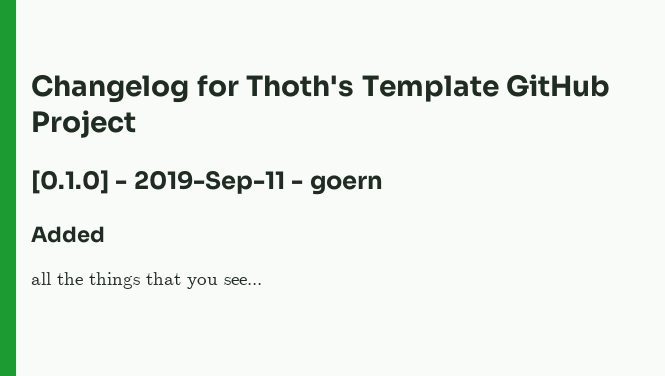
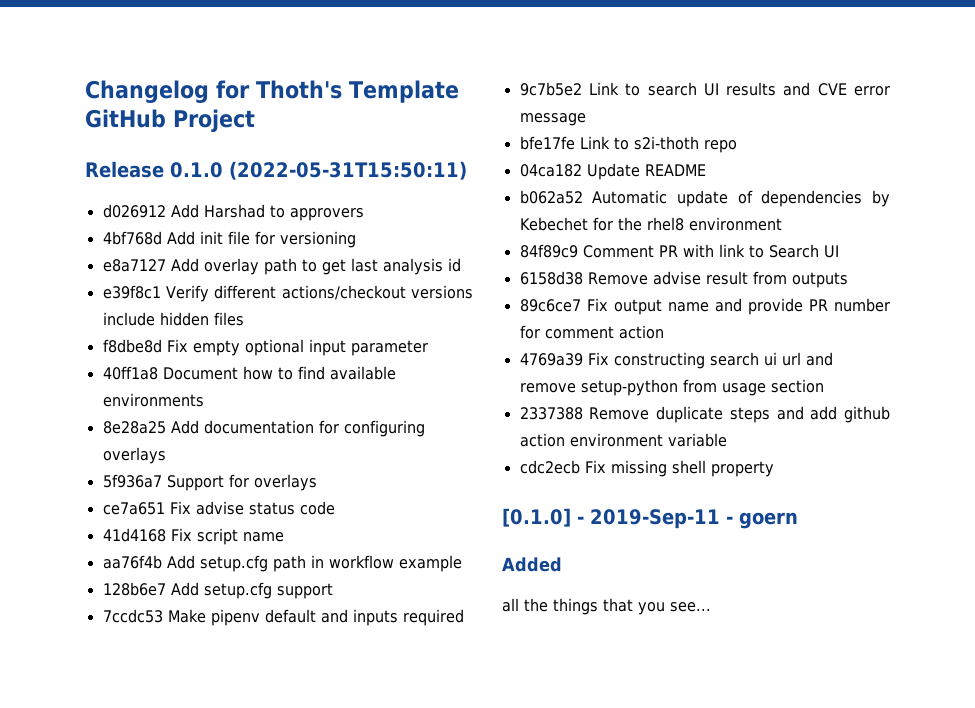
(136, 124) none -> [85,161,467,180] [102,204,364,221] [102,231,356,248] [102,258,461,275] [102,285,473,302] [102,312,244,326] [102,339,428,356] [102,366,396,380] [102,393,204,407] [102,420,425,437] [102,447,166,464] [102,474,317,491] [102,501,335,515] [102,528,284,545] [102,555,462,572] [102,582,333,599] [102,609,464,626] [519,82,890,96] [519,113,586,126] [519,136,737,153] [519,163,706,180] [519,190,890,207] [519,217,782,231] [519,244,839,258] [519,271,848,288] [519,298,890,315] [519,325,664,339] [519,352,833,369] [519,379,824,396] [519,406,890,423] [519,433,727,447] [519,460,774,477] // Release 0.1.0 (2022-05-31T15:50:11) // d026912 Add Harshad to approvers // 4bf768d Add init file for versioning // e8a7127 Add overlay path to get last analysis id // e39f8c1 Verify different actions/checkout versions include hidden files // f8dbe8d Fix empty optional input parameter // 40ff1a8 Document how to find available environments // 8e28a25 Add documentation for configuring overlays // 5f936a7 Support for overlays // ce7a651 Fix advise status code // 41d4168 Fix script name // aa76f4b Add setup.cfg path in workflow example // 128b6e7 Add setup.cfg support // 7ccdc53 Make pipenv default and inputs required // 9c7b5e2 Link to search UI results and CVE error message // bfe17fe Link to s2i-thoth repo // 04ca182 Update README // b062a52 Automatic update of dependencies by Kebechet for the rhel8 environment // 84f89c9 Comment PR with link to Search UI // 6158d38 Remove advise result from outputs // 89c6ce7 Fix output name and provide PR number for comment action // 4769a39 Fix constructing search ui url and remove setup-python from usage section // 2337388 Remove duplicate steps and add github action environment variable // cdc2ecb Fix missing shell property

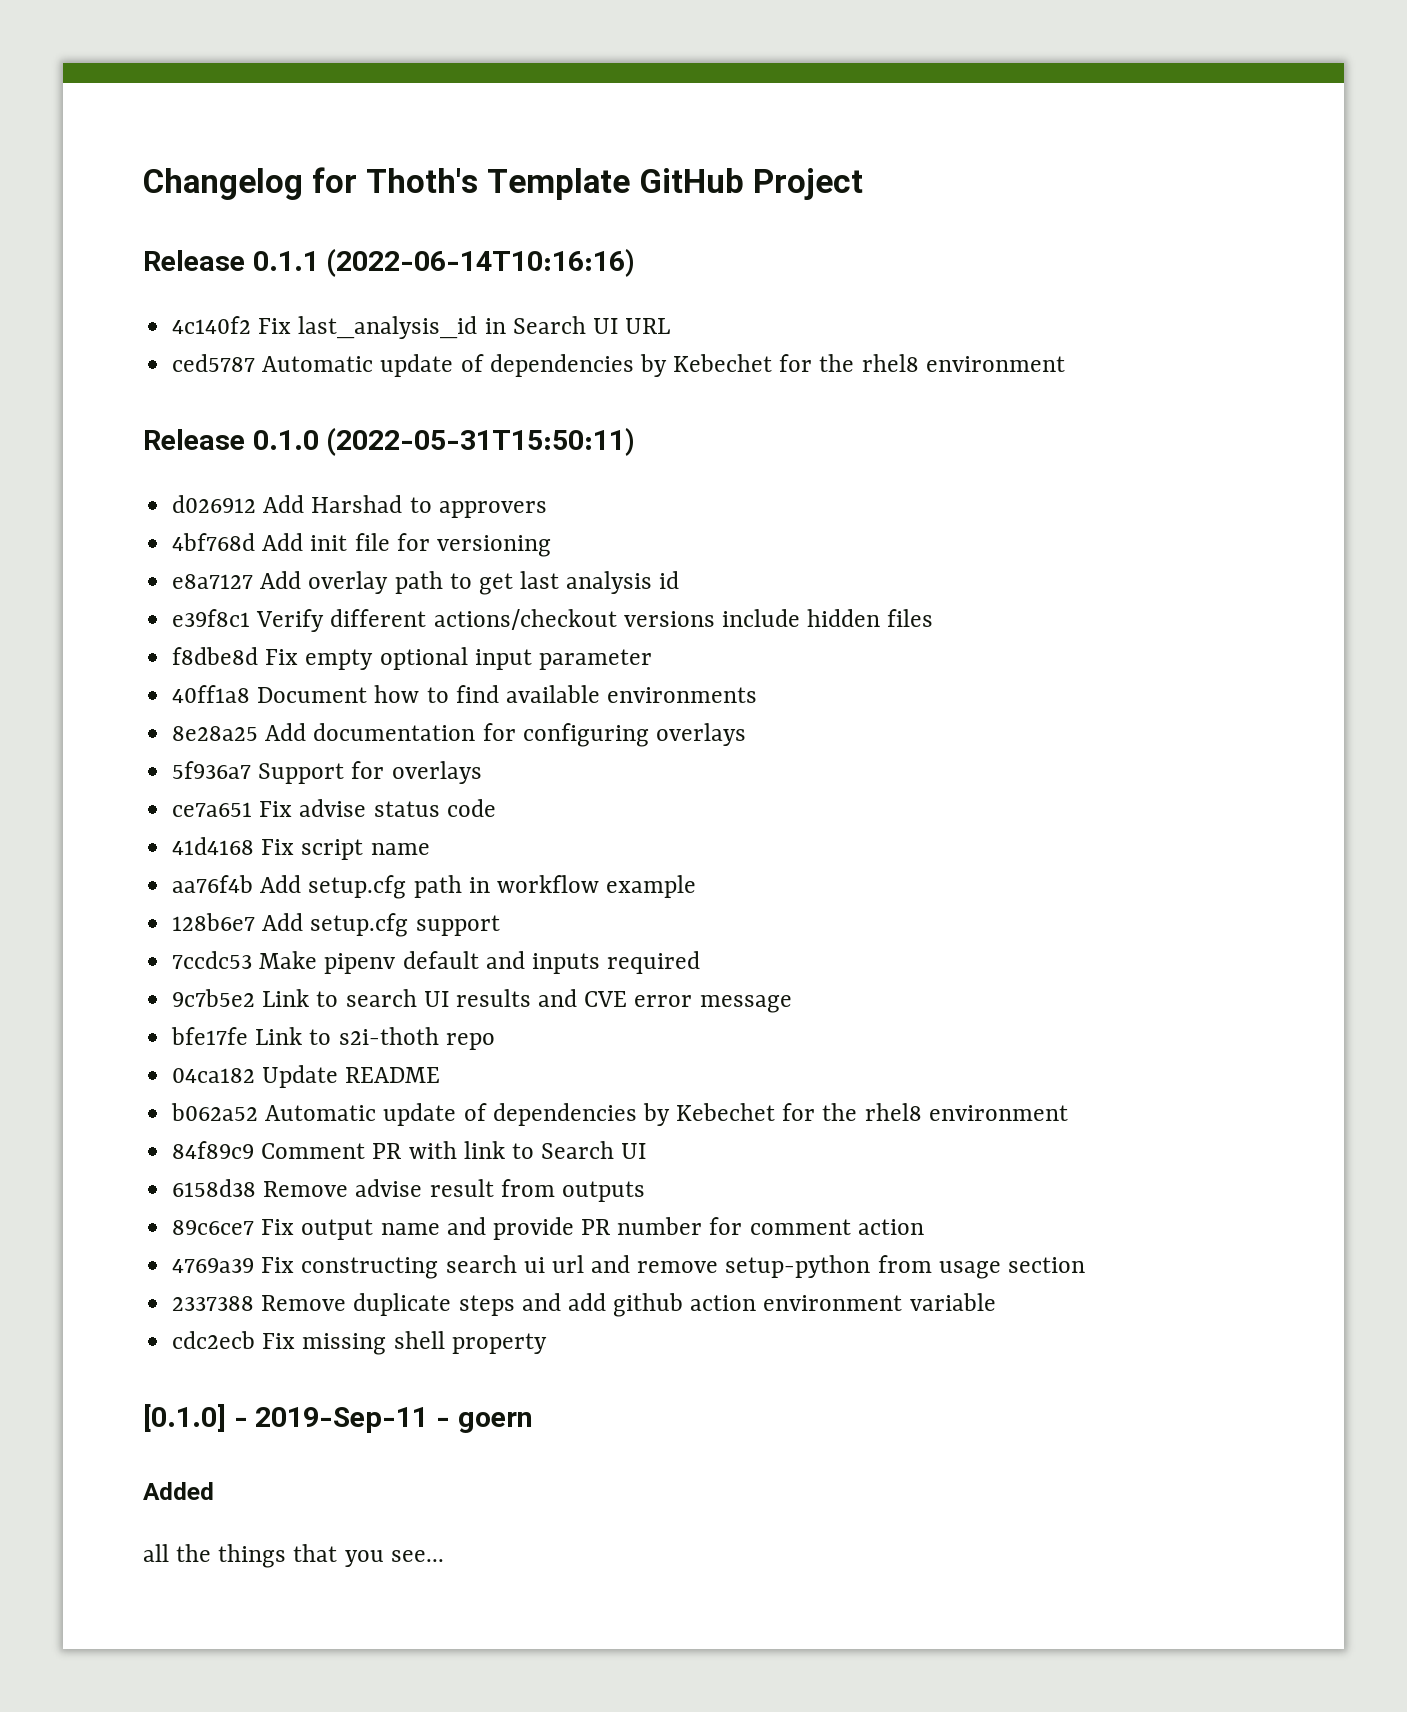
(255, 120) none -> [143,248,636,277] [172,316,671,339] [172,354,1065,377] // Release 0.1.1 (2022-06-14T10:16:16) // 4c140f2 Fix last_analysis_id in Search UI URL // ced5787 Automatic update of dependencies by Kebechet for the rhel8 environment

